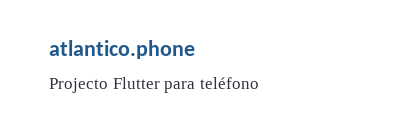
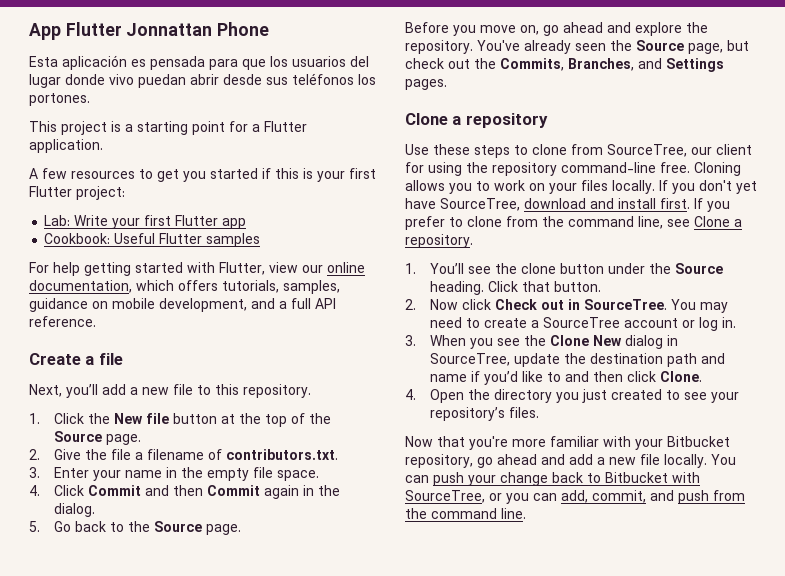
[49,40,195,59] [49,77,259,93] atlantico.phone // Projecto Flutter para teléfono -> [29,22,270,40] [29,55,369,70] [29,73,376,88] [29,93,90,106] [29,121,307,135] [29,139,103,153] [29,168,376,182] [29,186,125,200] [44,215,247,229] [44,233,261,247] [29,262,365,276] [29,280,340,294] [29,298,336,312] [29,316,96,327] [29,353,123,365] [29,384,311,398] [29,413,332,427] [54,431,142,445] [29,449,339,460] [29,467,320,481] [29,485,341,499] [54,503,96,517] [29,521,242,535] [405,22,708,36] [405,40,749,54] [405,58,724,72] [405,79,447,90] [405,113,548,128] [405,144,752,158] [405,162,741,176] [405,180,757,194] [405,198,730,212] [405,216,742,230] [405,234,473,248] [405,263,724,274] [430,281,602,295] [405,299,729,313] [430,317,737,331] [405,335,679,349] [430,353,726,367] [430,371,703,385] [405,389,740,403] [430,407,540,421] [405,436,730,450] [405,454,736,468] [405,472,700,486] [405,490,745,504] [405,508,526,519] App Flutter Jonnattan Phone // Esta aplicación es pensada para que los usuarios del lugar donde vivo puedan abrir desde sus teléfonos los portones. // This project is a starting point for a Flutter application. // A few resources to get you started if this is your first Flutter project: // Lab: Write your first Flutter app // Cookbook: Useful Flutter samples // For help getting started with Flutter, view our online documentation, which offers tutorials, samples, guidance on mobile development, and a full API reference. // Create a file // Next, you’ll add a new file to this repository. // 1. Click the New file button at the top of the Source page. // 2. Give the file a filename of contributors.txt. // 3. Enter your name in the empty file space. // 4. Click Commit and then Commit again in the dialog. // 5. Go back to the Source page. // Before you move on, go ahead and explore the repository. You've already seen the Source page, but check out the Commits, Branches, and Settings pages. // Clone a repository // Use these steps to clone from SourceTree, our client for using the repository command-line free. Cloning allows you to work on your files locally. If you don't yet have SourceTree, download and install first. If you prefer to clone from the command line, see Clone a repository. // 1. You’ll see the clone button under the Source heading. Click that button. // 2. Now click Check out in SourceTree. You may need to create a SourceTree account or log in. // 3. When you see the Clone New dialog in SourceTree, update the destination path and name if you’d like to and then click Clone. // 4. Open the directory you just created to see your repository’s files. // Now that you're more familiar with your Bitbucket repository, go ahead and add a new file locally. You can push your change back to Bitbucket with SourceTree, or you can add, commit, and push from the command line.

